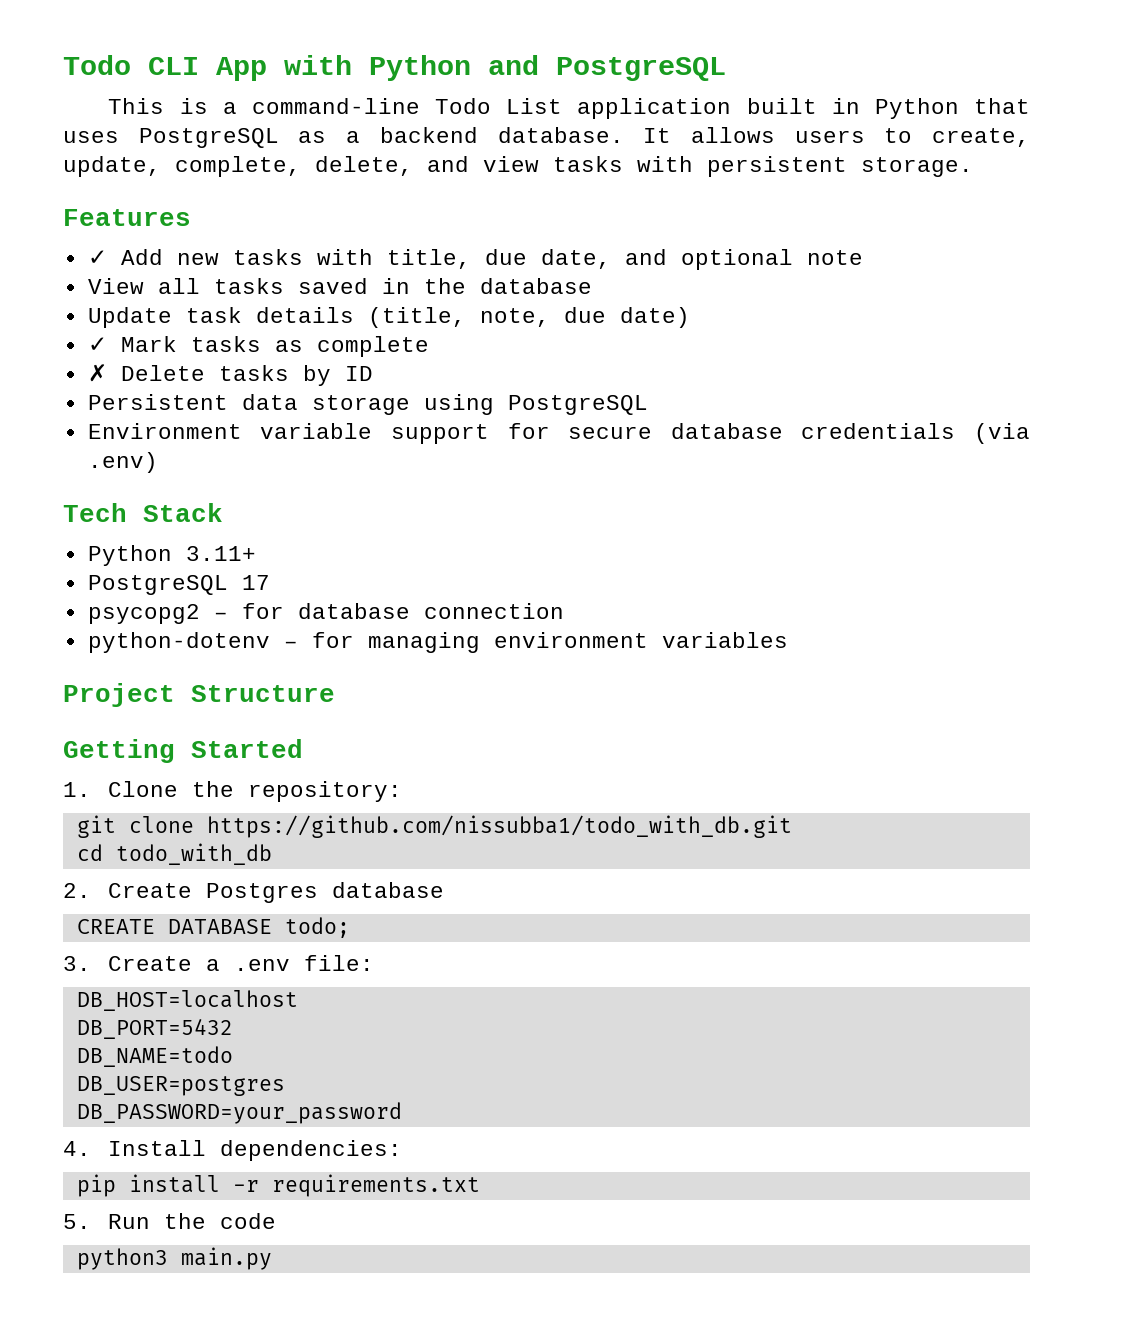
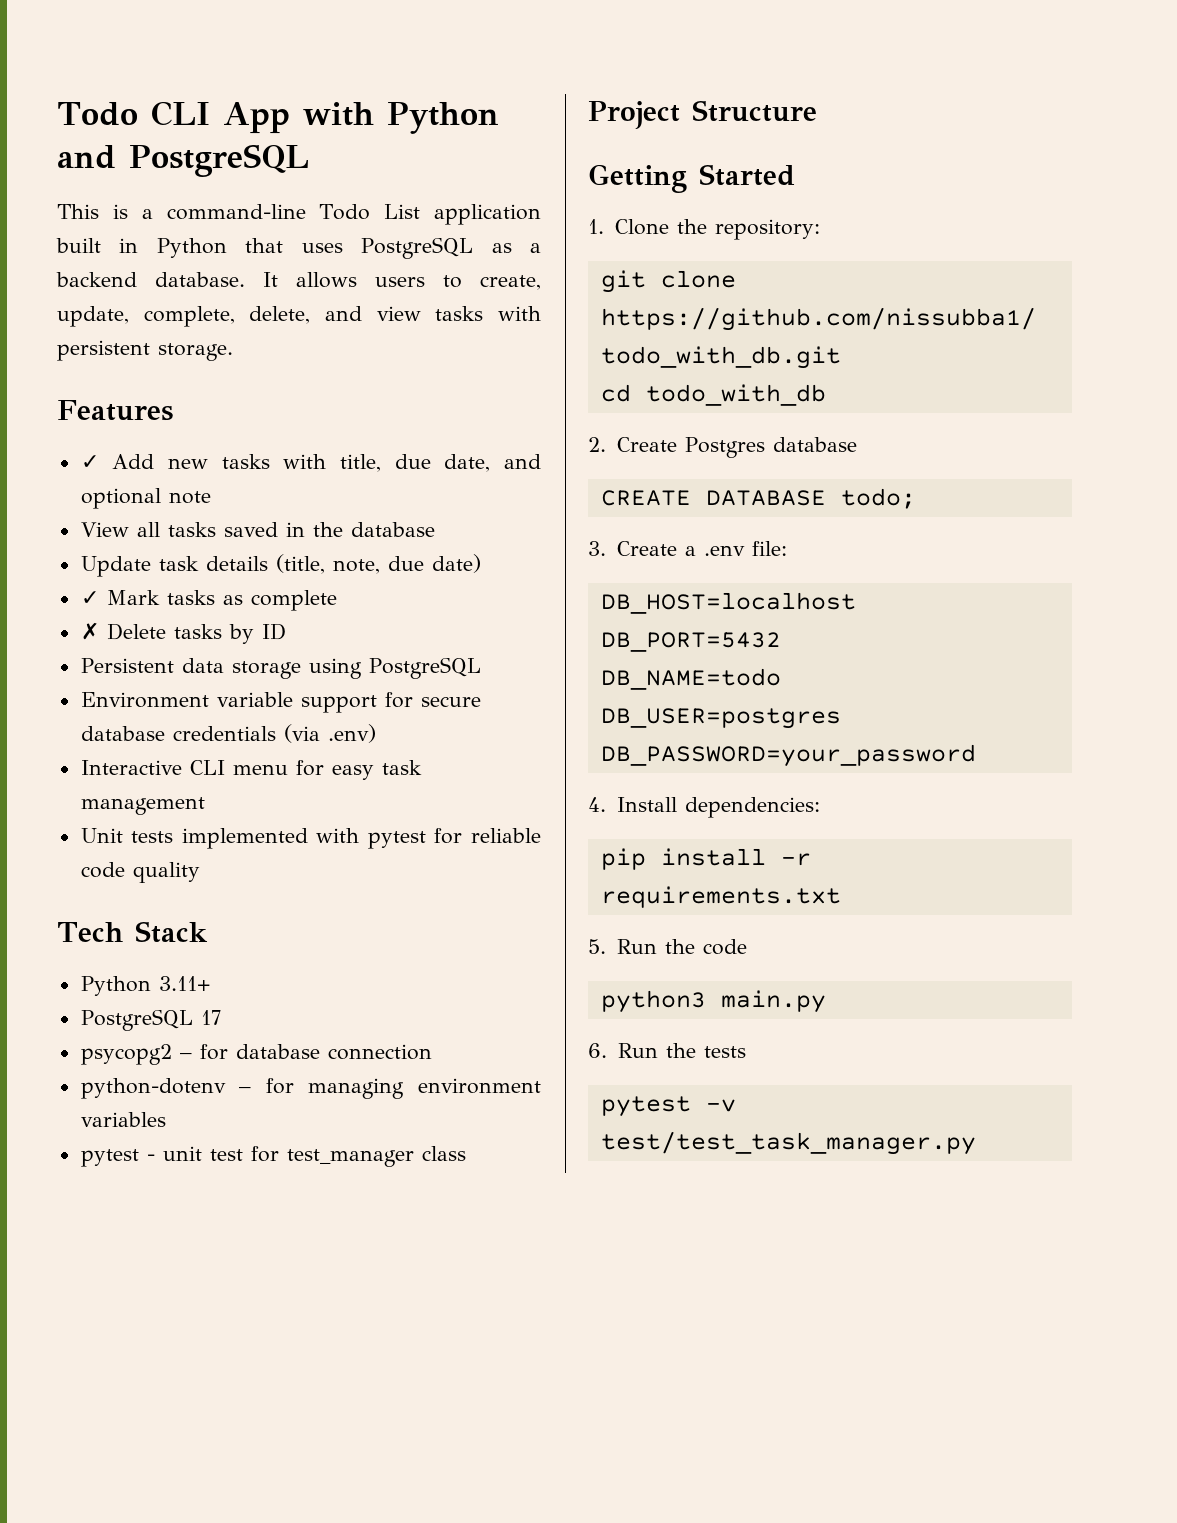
(158, 462) none -> [80,760,422,780] [80,797,205,815] [80,828,541,849] [80,862,200,883] // Interactive CLI menu for easy task management // Unit tests implemented with pytest for reliable code quality
(788, 640) none -> [80,1146,466,1167] // pytest - unit test for test_manager class
(272, 1258) none -> [588,1043,746,1058] [600,1096,736,1117] [600,1131,976,1155] // 6. Run the tests // pytest -v test/test_task_manager.py

